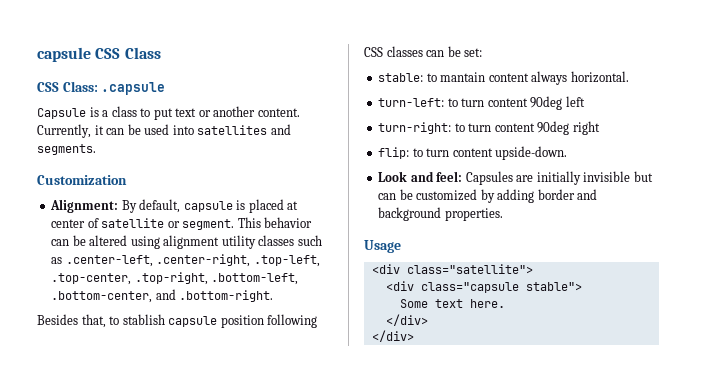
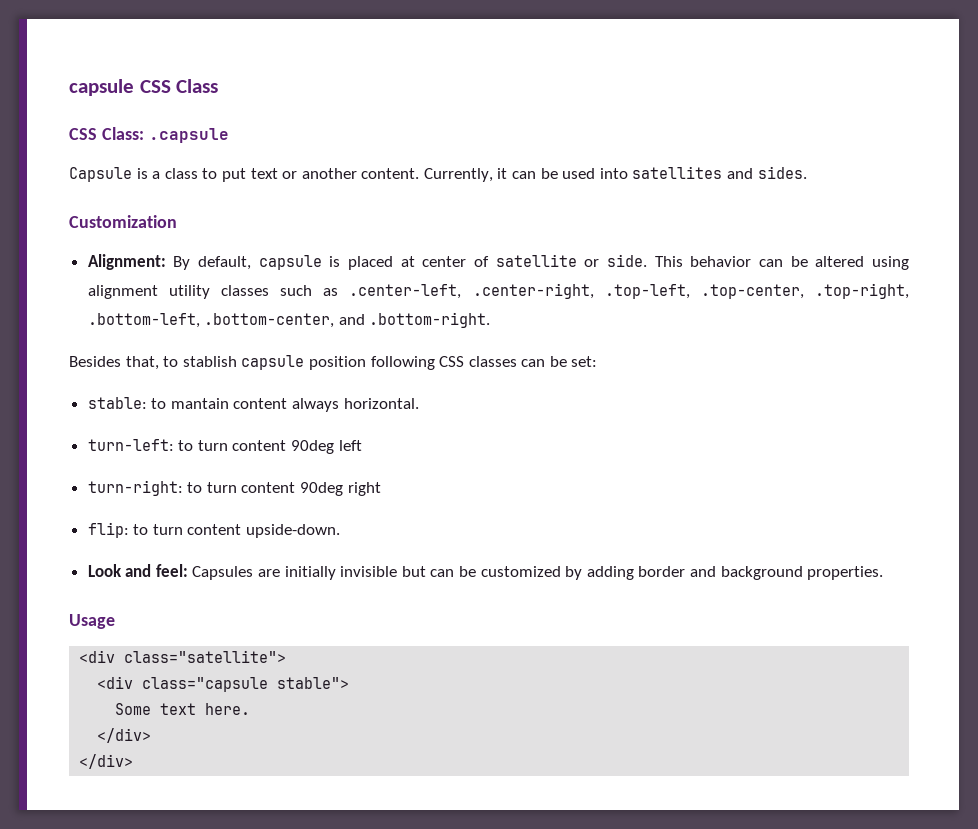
[37,144,96,155] segments. -> [757,166,807,179] sides.
[182,219,235,230] segment. -> [607,254,648,267] side.

